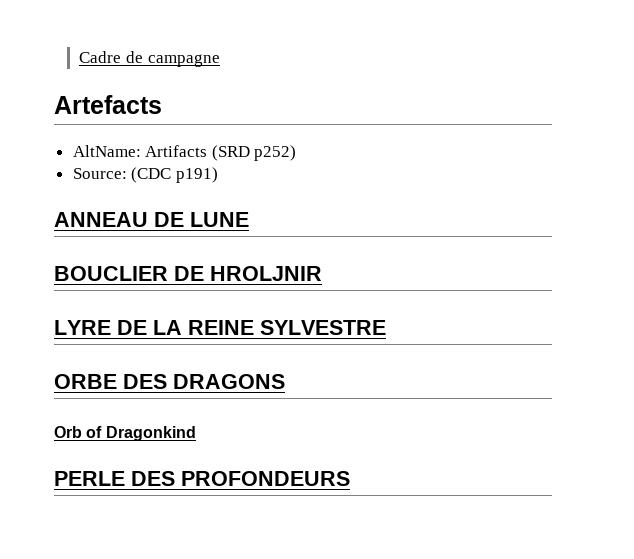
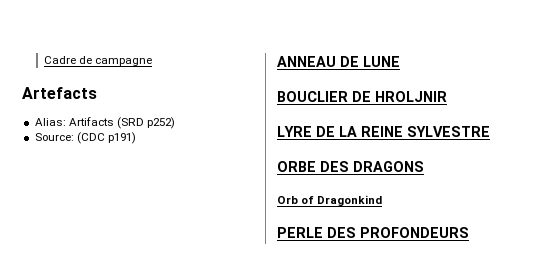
[72,145,141,157] AltName: -> [34,118,66,126] Alias:

